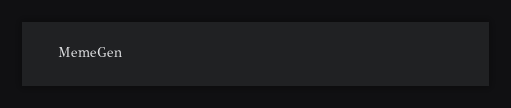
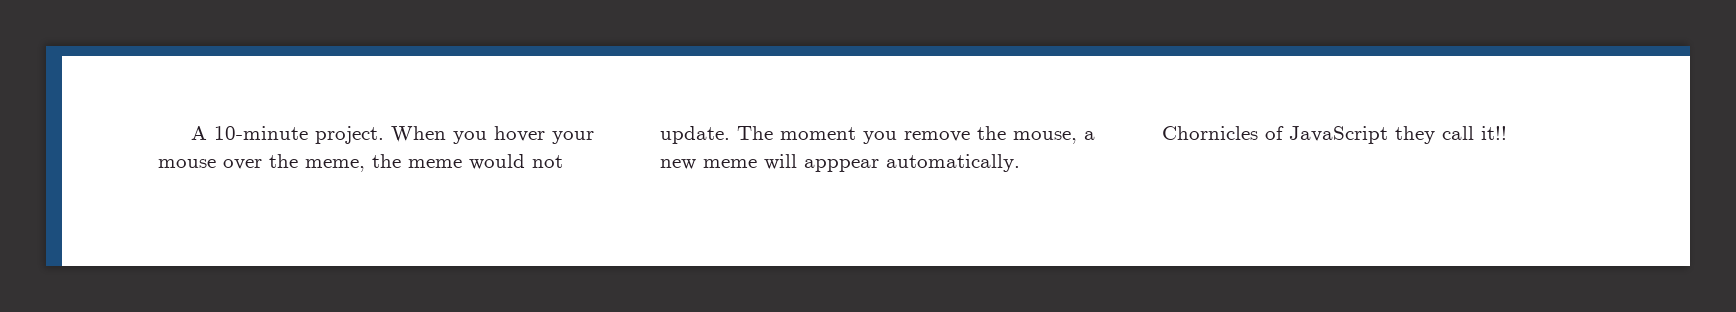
[58,47,122,57] MemeGen -> [191,126,595,144] [158,154,563,172] [660,126,1095,144] [660,154,1020,172] [1162,126,1507,144] A 10-minute project. When you hover your mouse over the meme, the meme would not update. The moment you remove the mouse, a new meme will apppear automatically. Chornicles of JavaScript they call it!!

